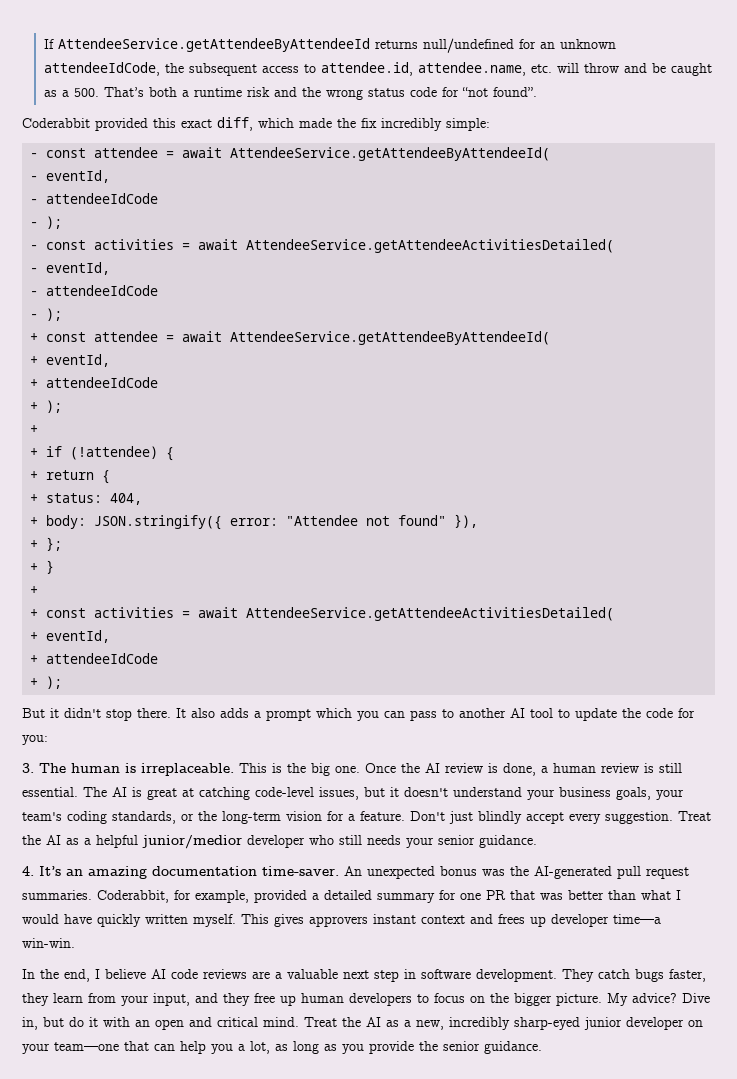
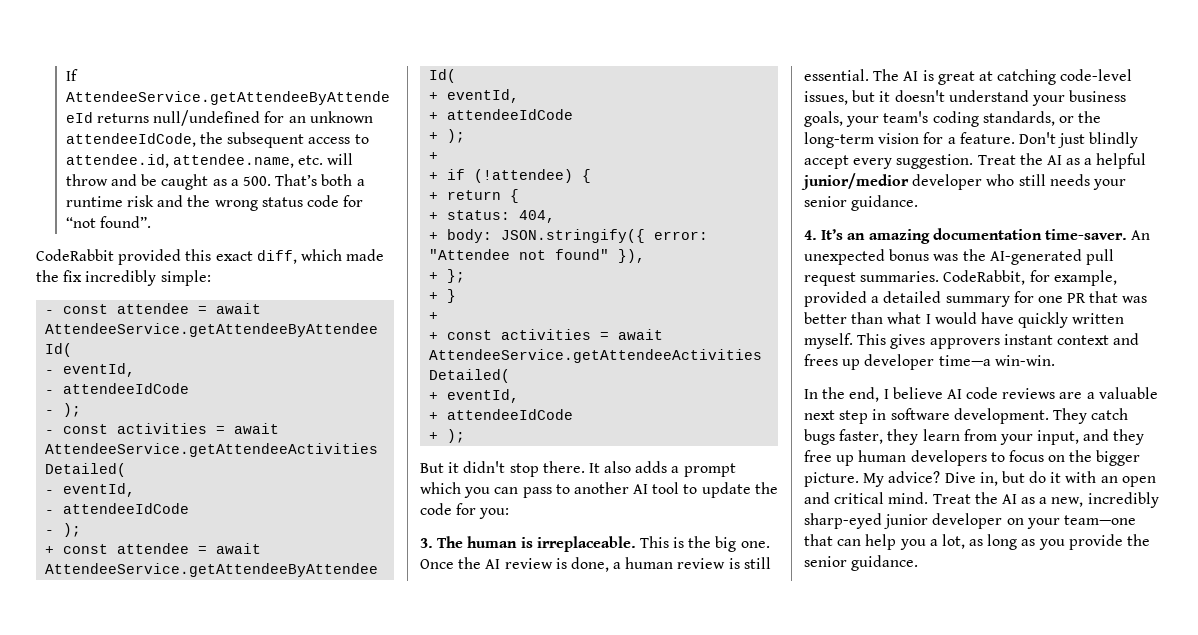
[22,118,90,128] Coderabbit -> [36,249,114,261] CodeRabbit
[97,890,169,903] Coderabbit, -> [943,270,1026,285] CodeRabbit,

